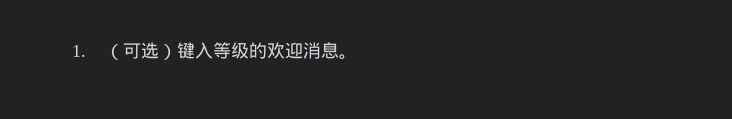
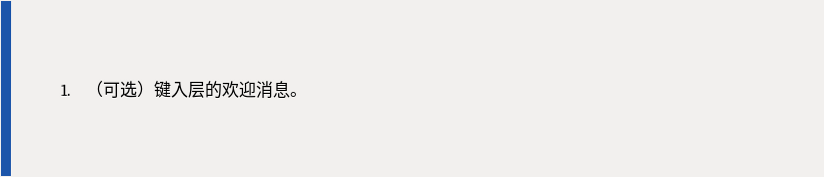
[212,42,249,59] 等级 -> [187,81,207,98] 层

